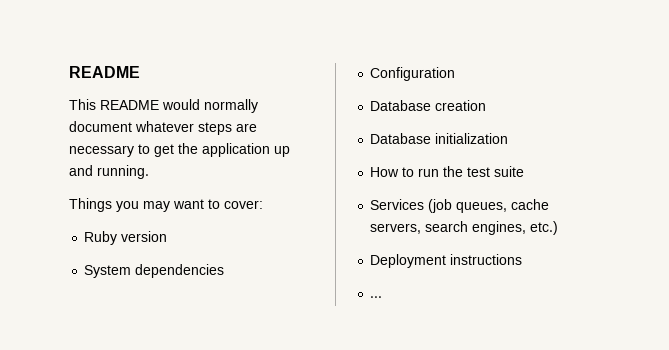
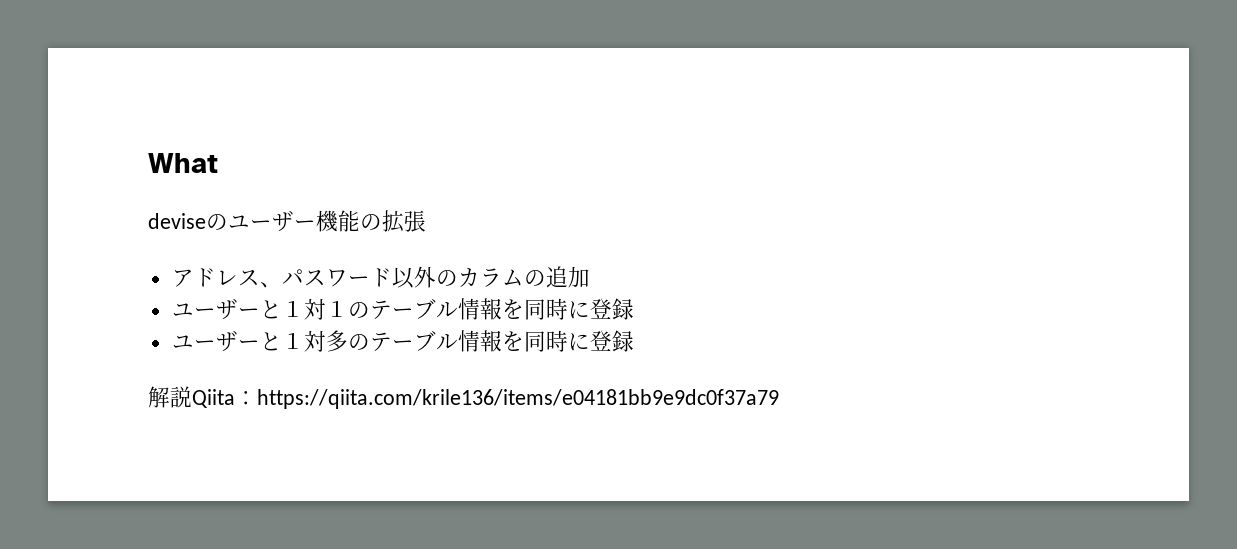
[69,66,140,78] [69,99,258,113] [69,121,257,135] [69,143,290,157] [69,165,149,179] [69,198,263,212] [84,231,168,245] [84,264,225,278] [370,67,456,81] [370,100,487,111] [370,133,509,144] [370,166,525,177] [370,199,550,213] [370,221,559,235] [370,254,523,268] [370,296,383,298] README // This README would normally document whatever steps are necessary to get the application up and running. // Things you may want to cover: // Ruby version // System dependencies // Configuration // Database creation // Database initialization // How to run the test suite // Services (job queues, cache servers, search engines, etc.) // Deployment instructions // ... -> [148,153,218,173] [148,210,426,233] [171,266,590,289] [171,298,634,320] [171,330,634,352] [148,386,779,409] What // deviseのユーザー機能の拡張 // アドレス、パスワード以外のカラムの追加 // ユーザーと１対１のテーブル情報を同時に登録 // ユーザーと１対多のテーブル情報を同時に登録 // 解説Qiita：https://qiita.com/krile136/items/e04181bb9e9dc0f37a79

